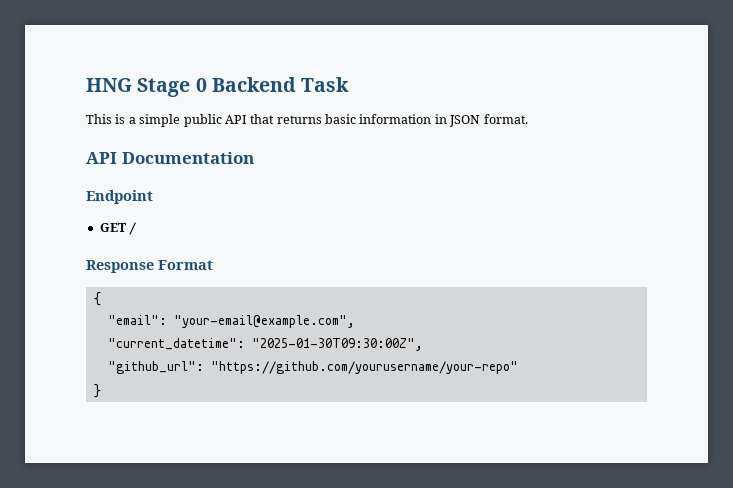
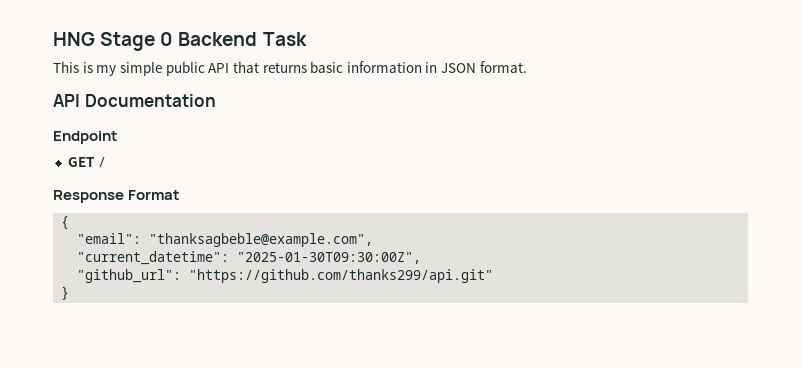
[128,117,136,124] a -> [96,65,117,76] my
[173,315,355,328] "your-email@example.com", -> [149,233,374,247] "thanksagbeble@example.com",
[210,361,518,374] "https://github.com/yourusername/your-repo" -> [189,269,494,283] "https://github.com/thanks299/api.git"

